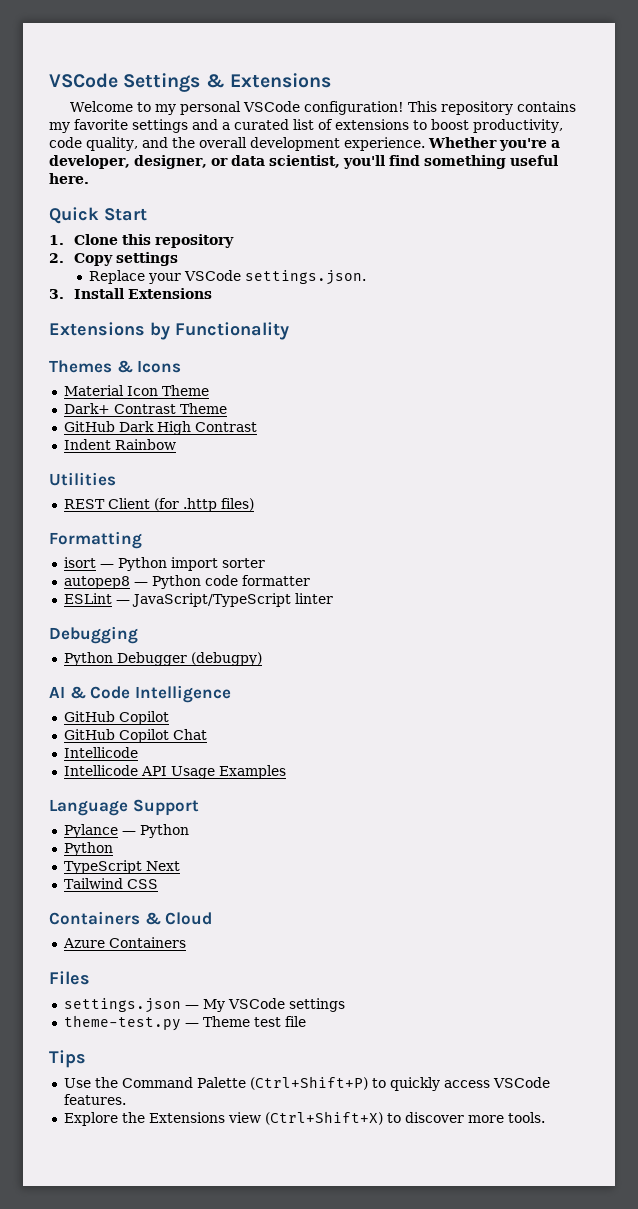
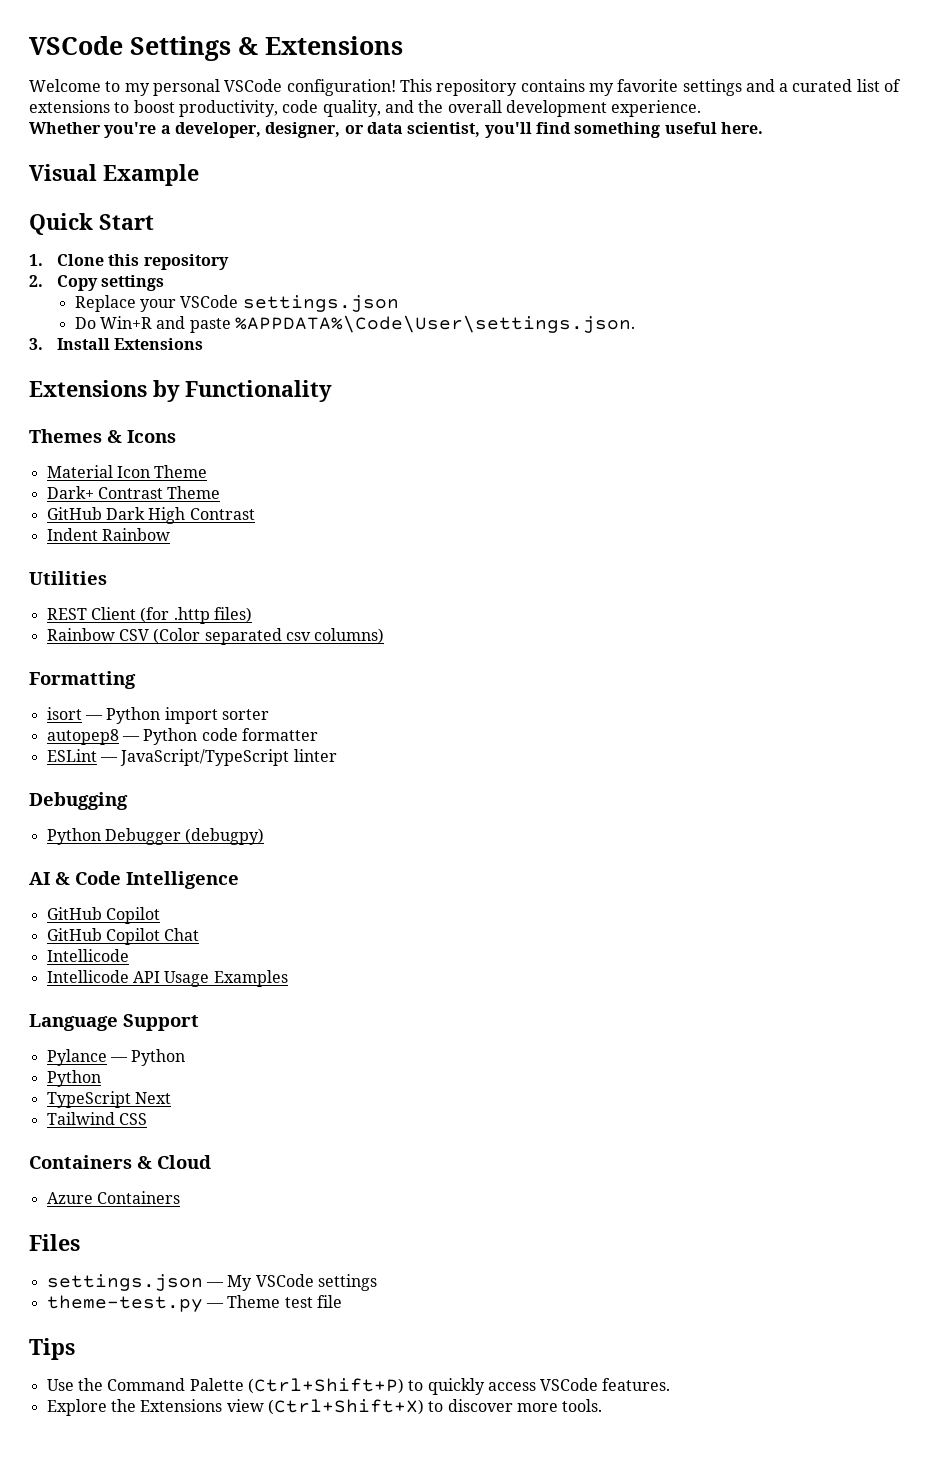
(425, 144) none -> (702, 108) //
(89, 178) none -> [29,164,199,186] // Visual Example
[244,270,366,285] settings.json. -> [242,295,399,312] [74,315,635,333] settings.json // Do Win+R and paste %APPDATA%\Code\User\settings.json.
(254, 504) none -> [46,628,385,645] // Rainbow CSV (Color separated csv columns)

